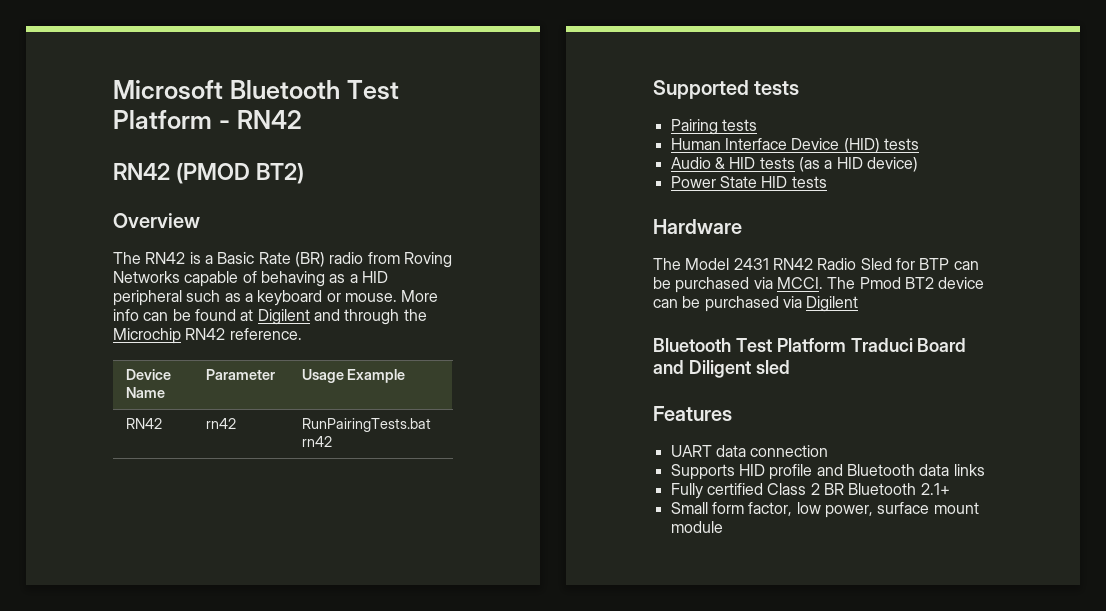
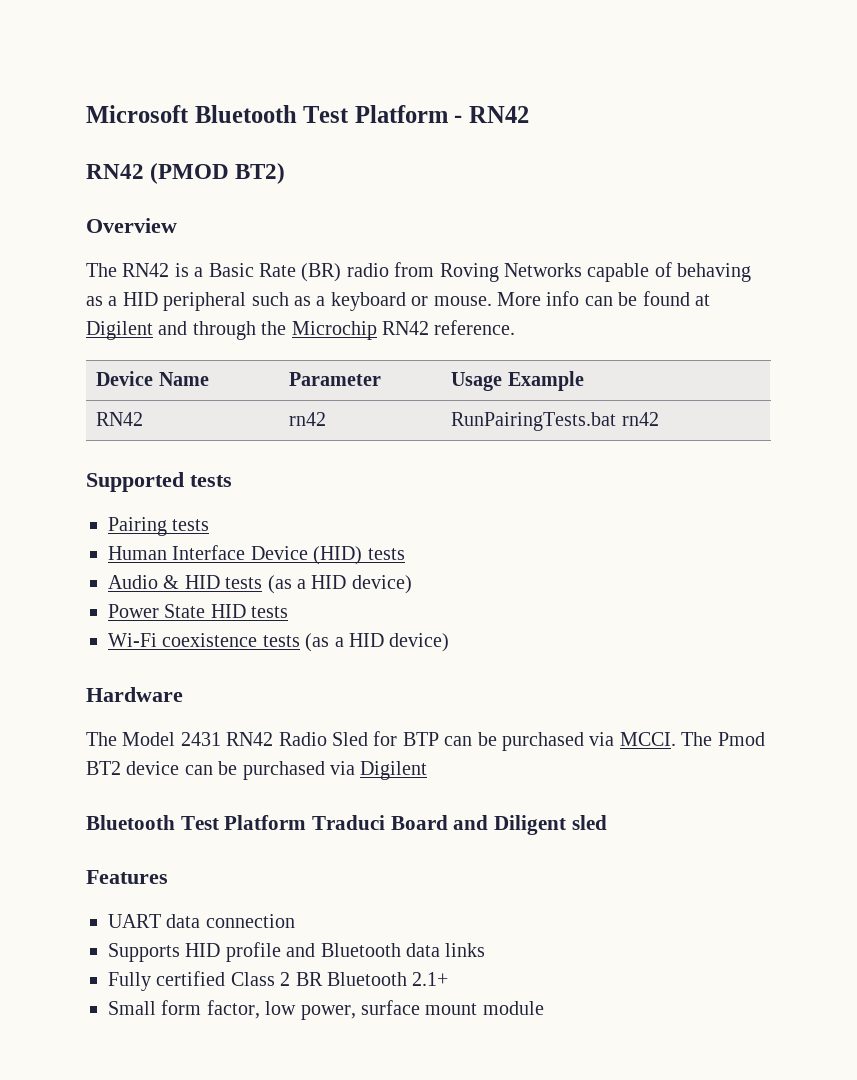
(827, 182) none -> [108,633,450,652] // Wi-Fi coexistence tests (as a HID device)

